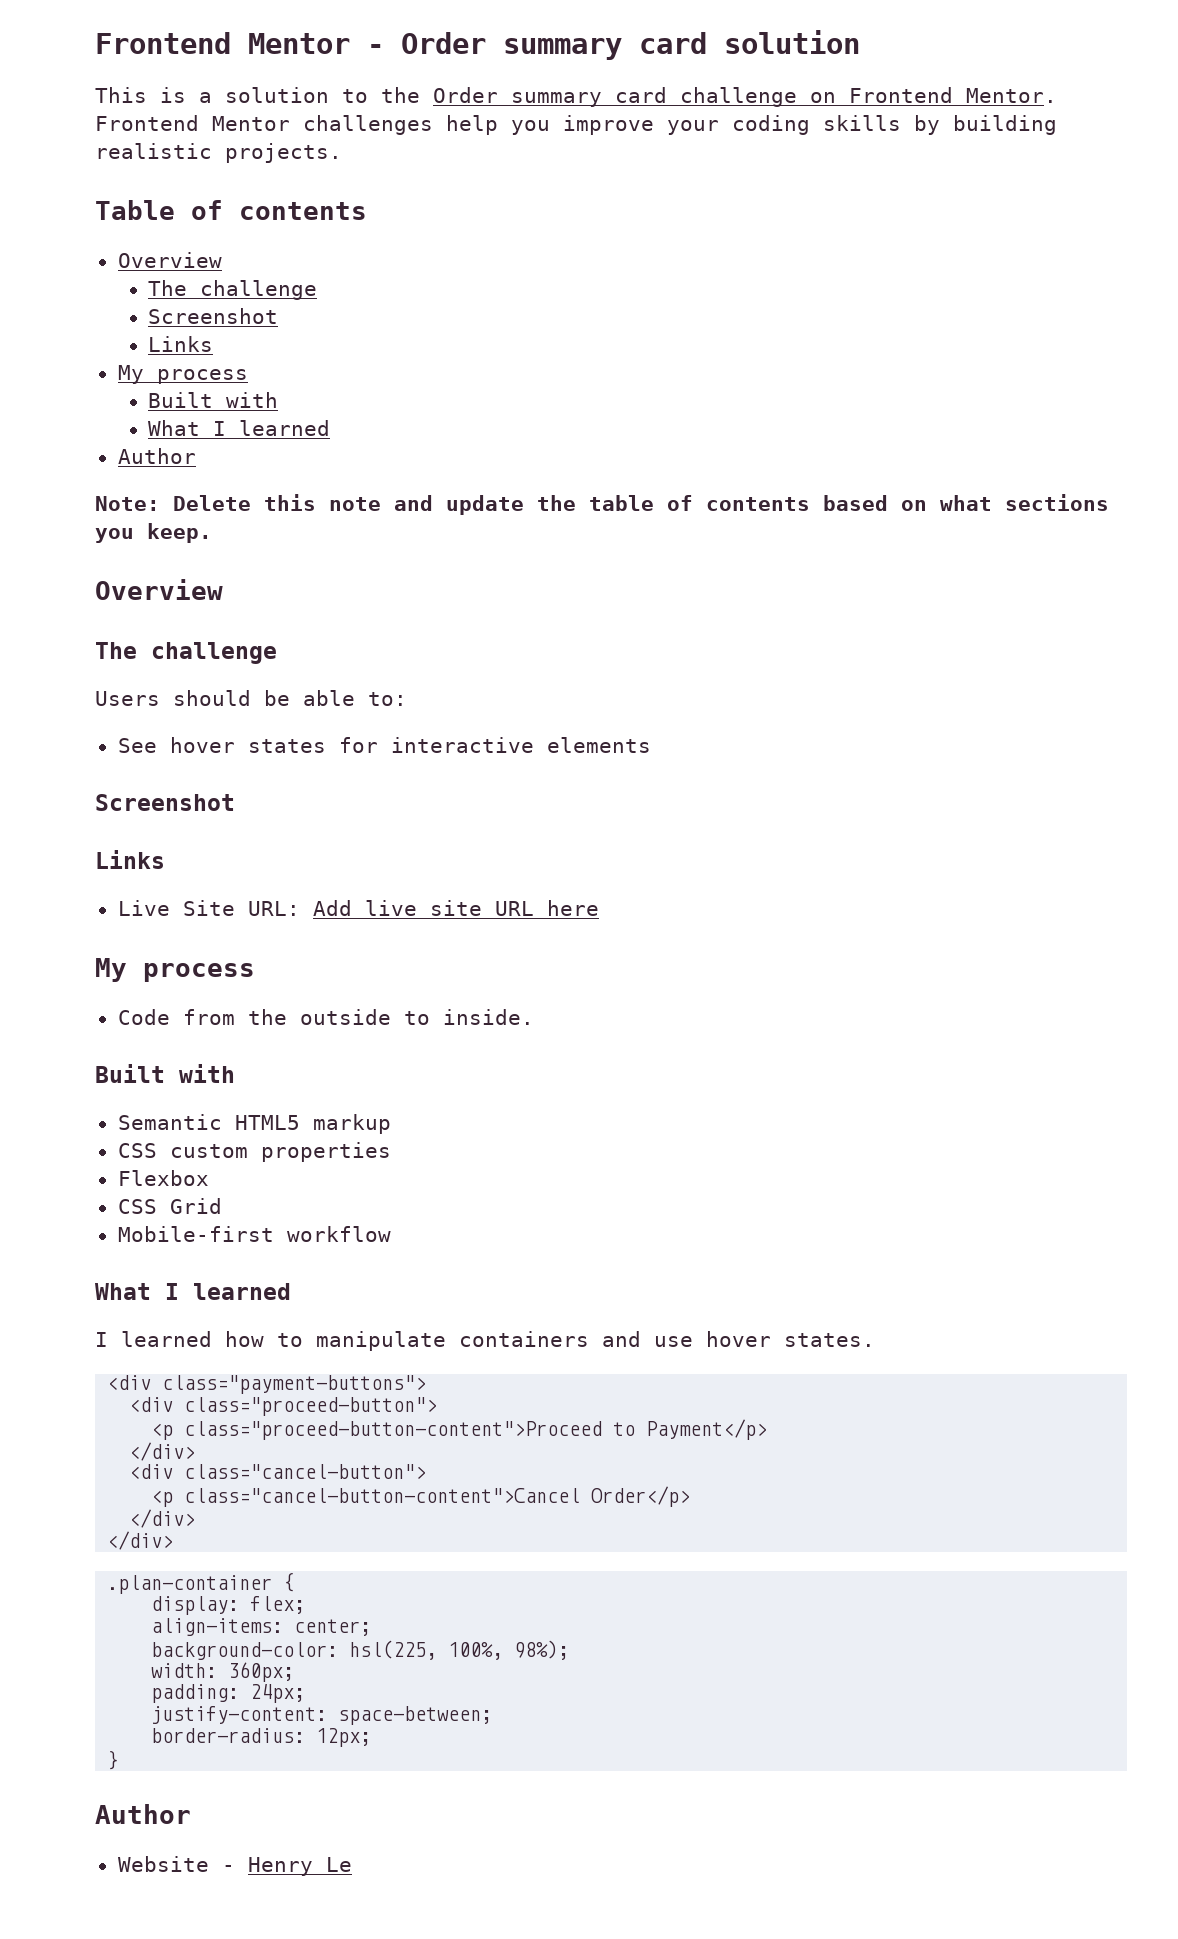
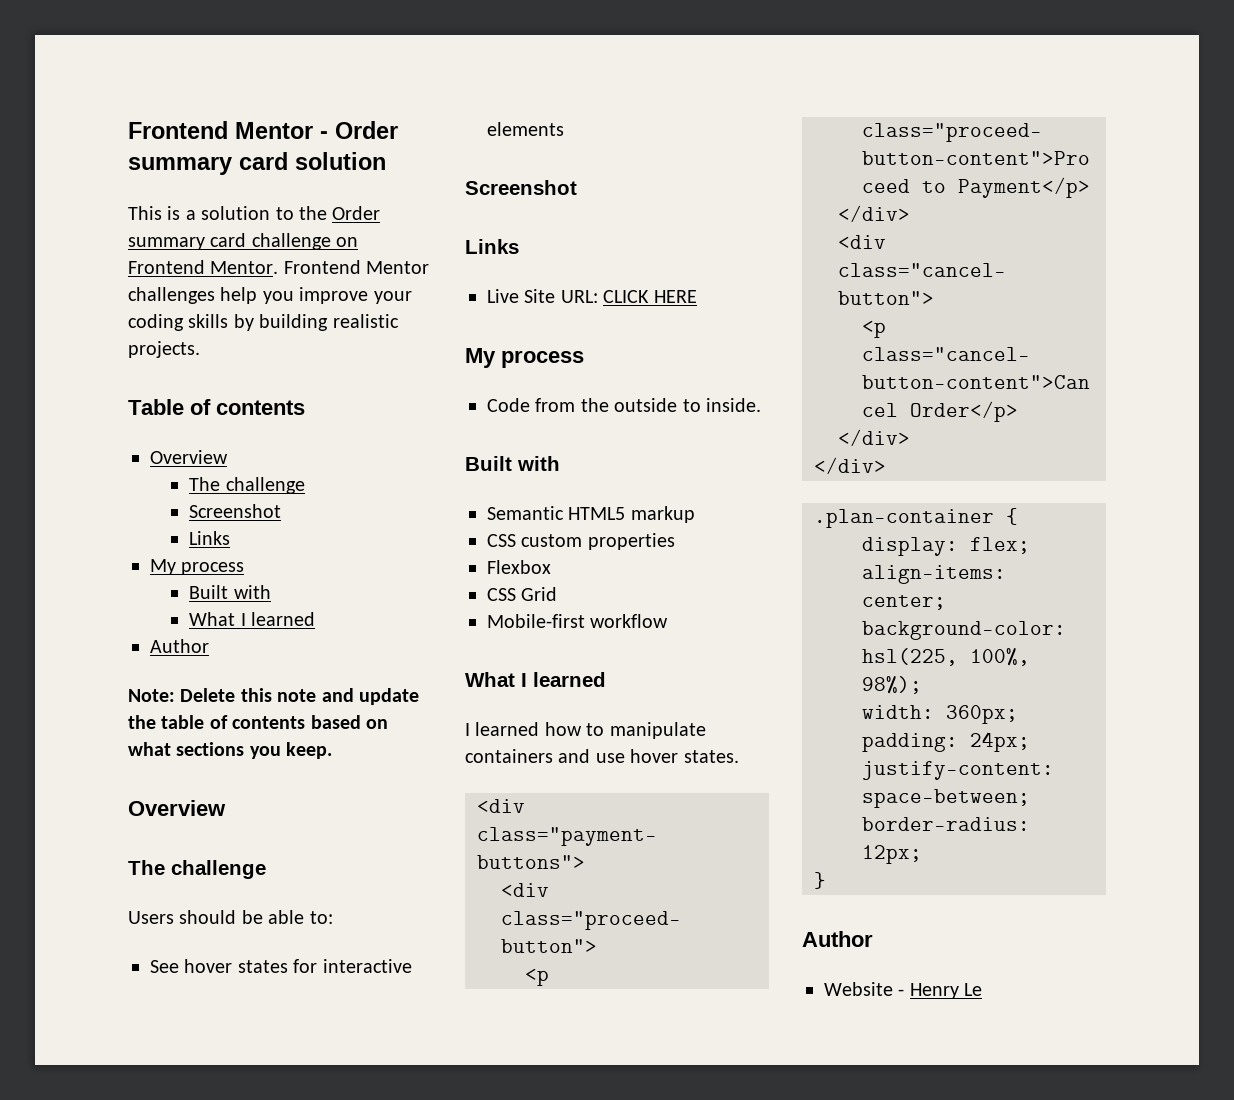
[312,900,599,916] Add live site URL here -> [603,290,697,303] CLICK HERE

